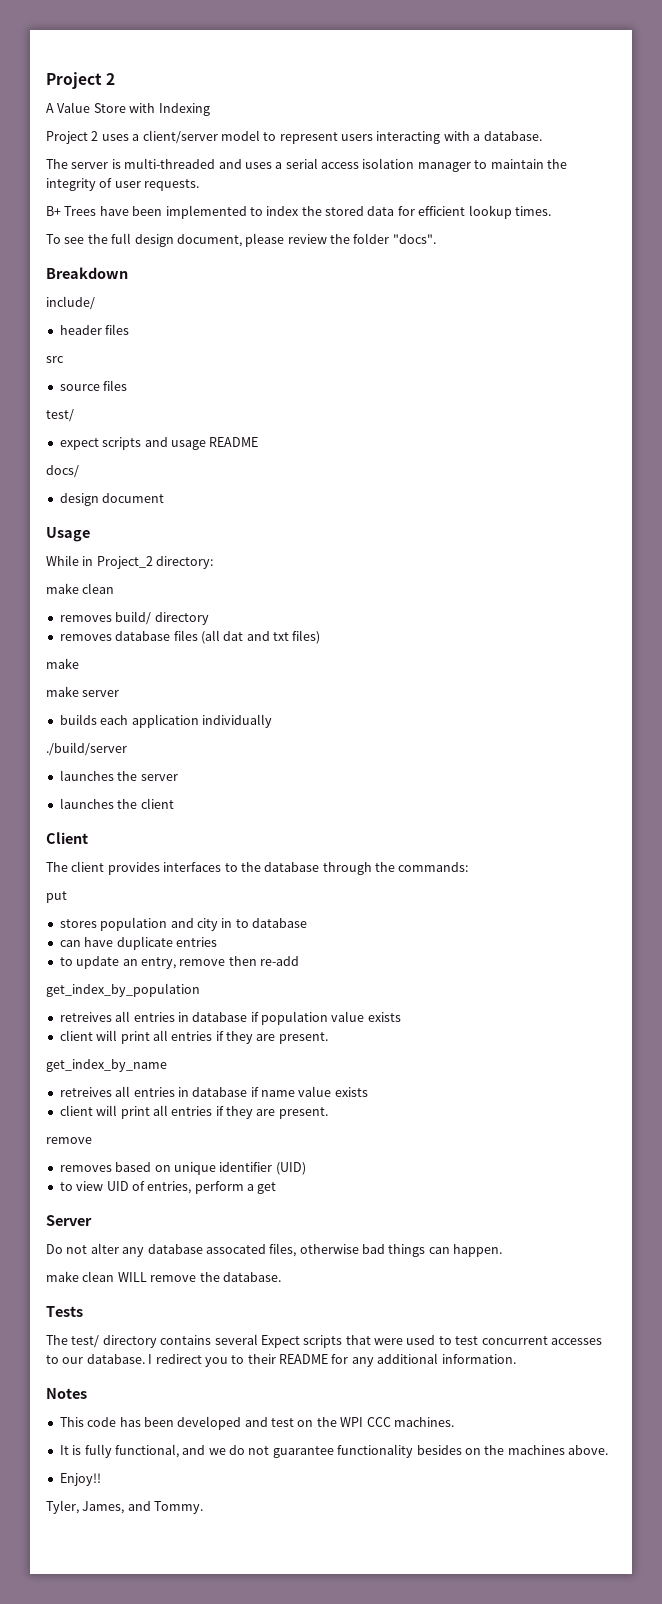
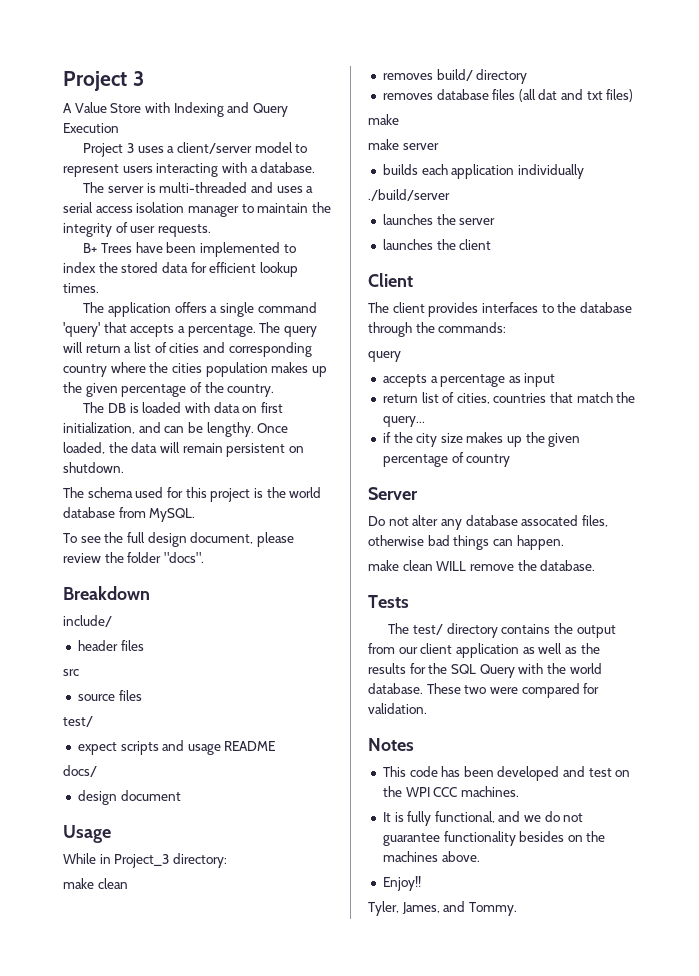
[46,72,116,89] Project 2 -> [63,71,144,91] Project 3
[46,131,99,144] // Project 2 -> [227,102,288,117] [63,123,119,133] [83,143,135,157] and Query Execution // Project 3
(551, 211) none -> [83,302,317,317] [63,322,317,337] [63,342,312,357] [63,362,327,377] [63,382,275,397] [83,402,283,413] [63,422,289,437] [63,442,304,457] [63,462,124,473] [63,487,322,502] [63,507,196,522] // The application offers a single command 'query' that accepts a percentage. The query will return a list of cities and corresponding country where the cities population makes up the given percentage of the country. // The DB is loaded with data on first initialization, and can be lengthy. Once loaded, the data will remain persistent on shutdown. // The schema used for this project is the world database from MySQL.
[96,556,153,569] Project_2 -> [114,854,170,868] Project_3
[46,891,67,903] [59,917,307,931] [59,936,217,950] [59,956,299,969] [46,983,200,997] [59,1011,401,1025] [59,1030,328,1044] [46,1059,167,1072] [59,1086,368,1097] [59,1105,328,1119] [46,1137,92,1144] [59,1162,306,1175] [59,1181,277,1194] put // stores population and city in to database // can have duplicate entries // to update an entry, remove then re-add // get_index_by_population // retreives all entries in database if population value exists // client will print all entries if they are present. // get_index_by_name // retreives all entries in database if name value exists // client will print all entries if they are present. // remove // removes based on unique identifier (UID) // to view UID of entries, perform a get -> [368,351,401,362] [382,373,556,387] [382,392,636,404] [382,416,425,427] [382,432,581,447] [382,452,511,467] query // accepts a percentage as input // return list of cities, countries that match the query... // if the city size makes up the given percentage of country
[214,1334,602,1348] [46,1353,516,1367] several Expect scripts that were used to test concurrent accesses to our database. I redirect you to their README for any additional information. -> [553,623,616,638] [368,643,600,658] [368,663,602,678] [368,683,600,698] [368,703,427,714] the output from our client application as well as the results for the SQL Query with the world database. These two were compared for validation.

